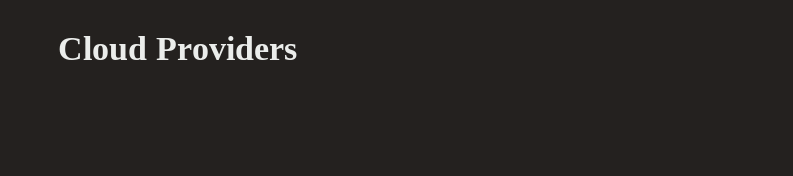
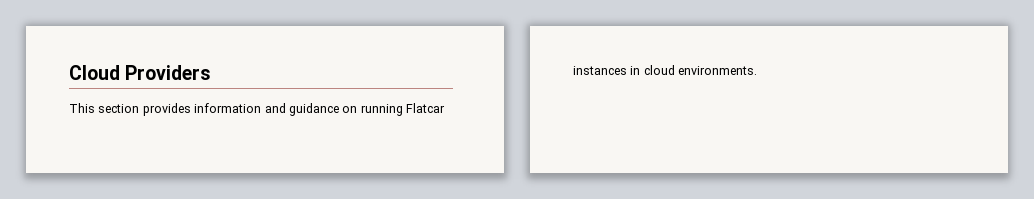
(298, 48) none -> [69,103,445,116] [573,65,758,75] // This section provides information and guidance on running Flatcar instances in cloud environments.

